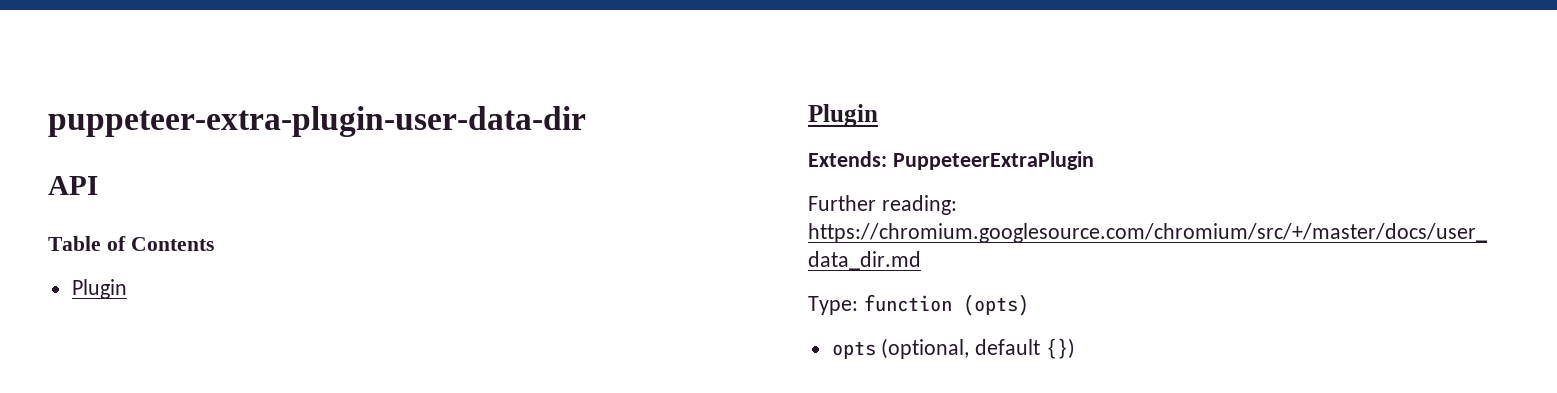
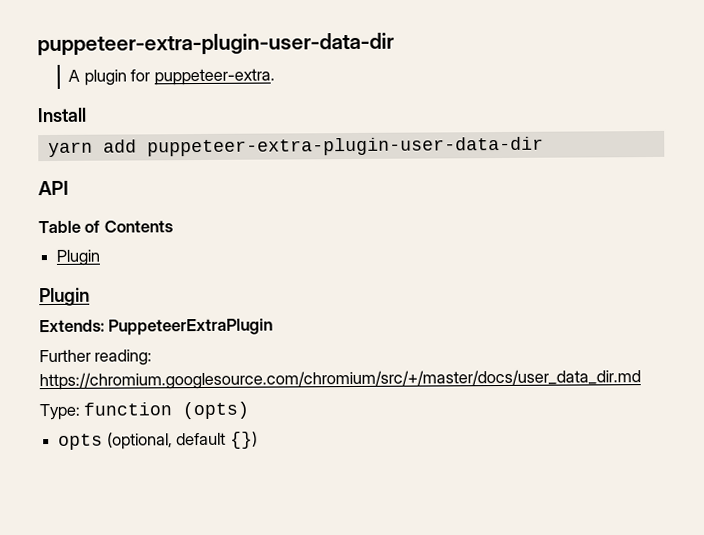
[48,106,586,137] puppeteer-extra-plugin-user-data-dir -> [37,32,395,57] [68,68,275,86] [37,107,87,123] [47,136,544,158] puppeteer-extra-plugin-user-data-dir // A plugin for puppeteer-extra. // Install // yarn add puppeteer-extra-plugin-user-data-dir

